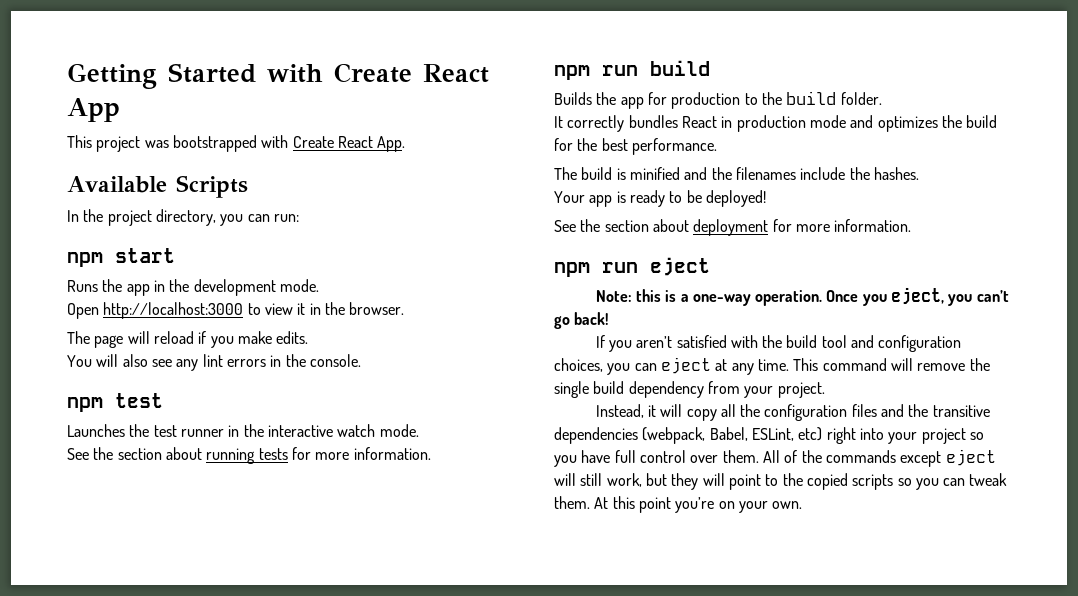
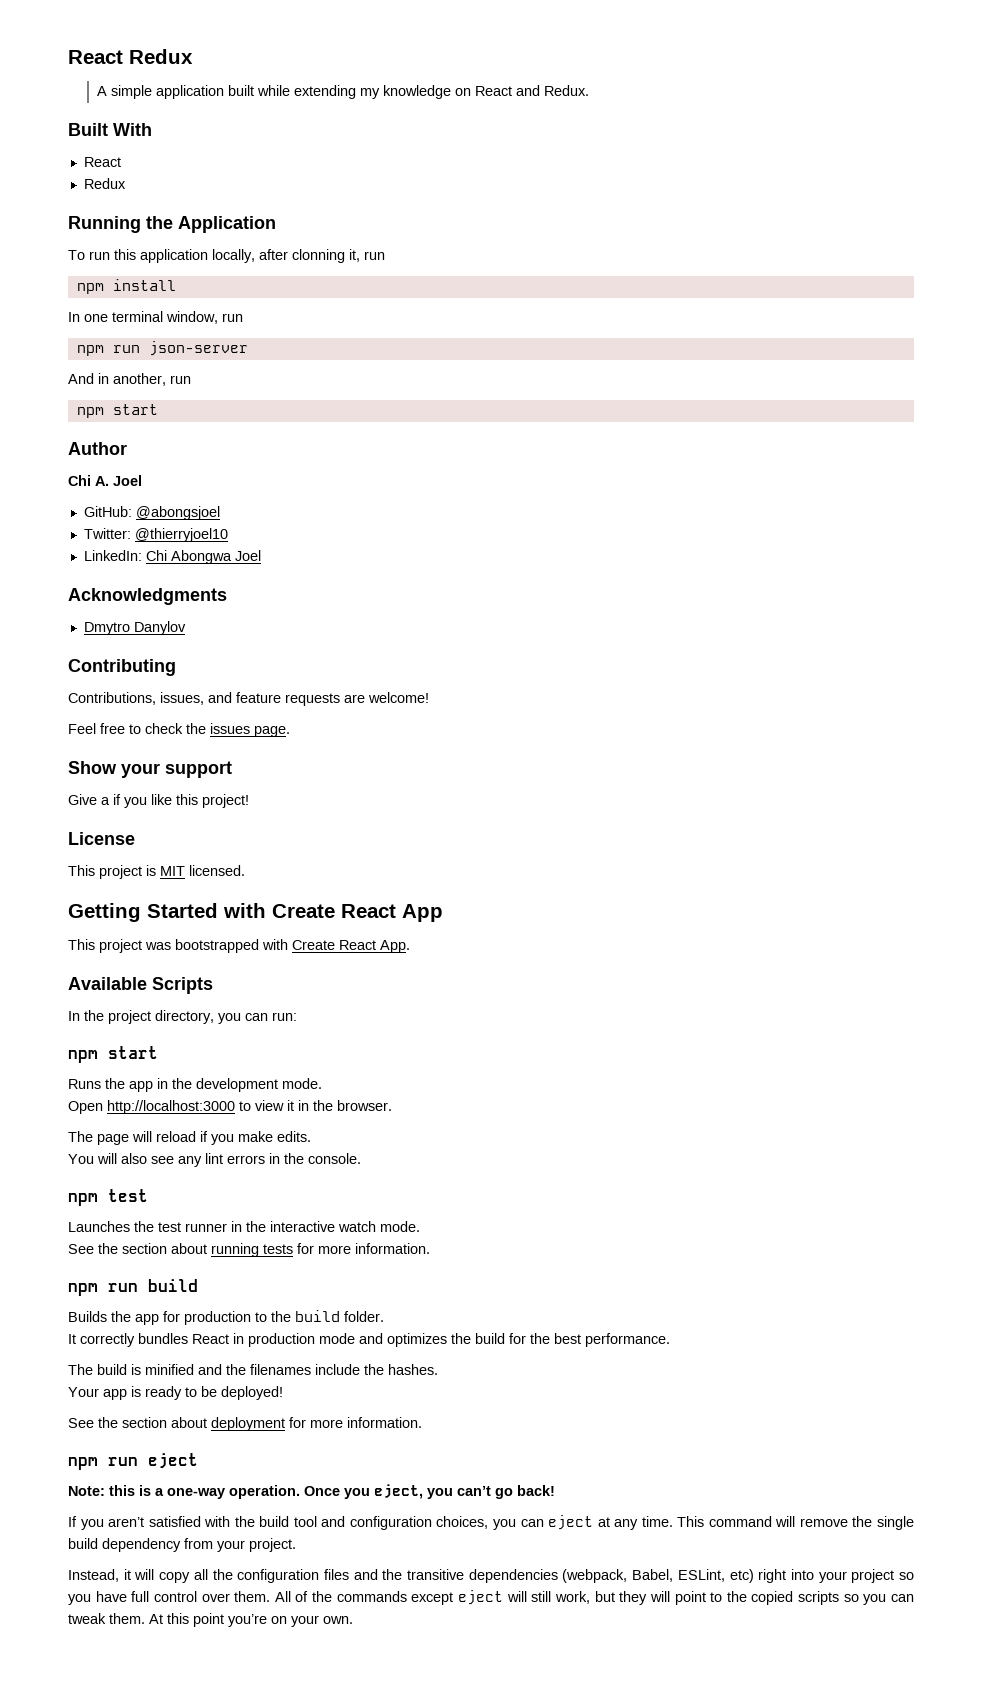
(67, 76) none -> [68,49,193,64] [96,85,589,99] [68,123,152,136] [83,157,121,167] [83,178,126,189] [68,216,276,233] [68,249,385,263] [76,279,176,294] [68,311,243,324] [76,341,248,356] [68,373,191,386] [76,404,158,418] [68,442,127,455] [68,475,142,486] [83,506,220,520] [83,528,228,542] [83,550,261,564] [68,588,227,605] [83,621,186,635] [68,659,176,676] [68,692,429,706] [68,723,290,737] [68,761,232,778] [68,794,249,808] [68,832,135,845] [68,865,245,879] React Redux // A simple application built while extending my knowledge on React and Redux. // Built With // React // Redux // Running the Application // To run this application locally, after clonning it, run // npm install // In one terminal window, run // npm run json-server // And in another, run // npm start // Author // Chi A. Joel // GitHub: @abongsjoel // Twitter: @thierryjoel10 // LinkedIn: Chi Abongwa Joel // Acknowledgments // Dmytro Danylov // Contributing // Contributions, issues, and feature requests are welcome! // Feel free to check the issues page. // Show your support // Give a if you like this project! // License // This project is MIT licensed. //

